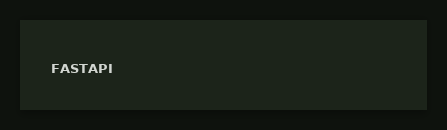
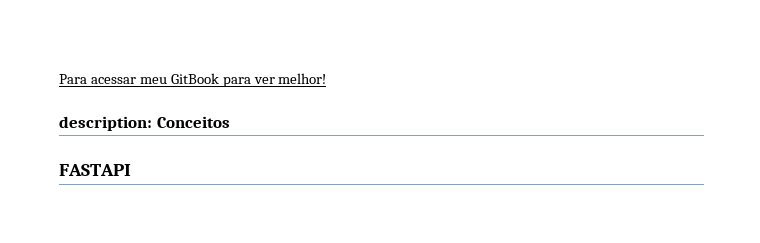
(51, 68) none -> [59,73,327,87] [59,116,230,131] Para acessar meu GitBook para ver melhor! // description: Conceitos //

